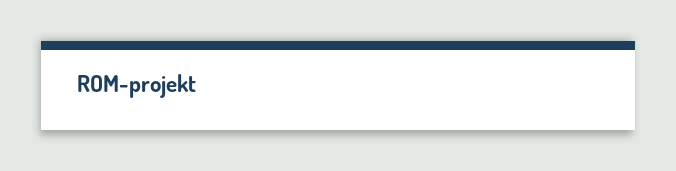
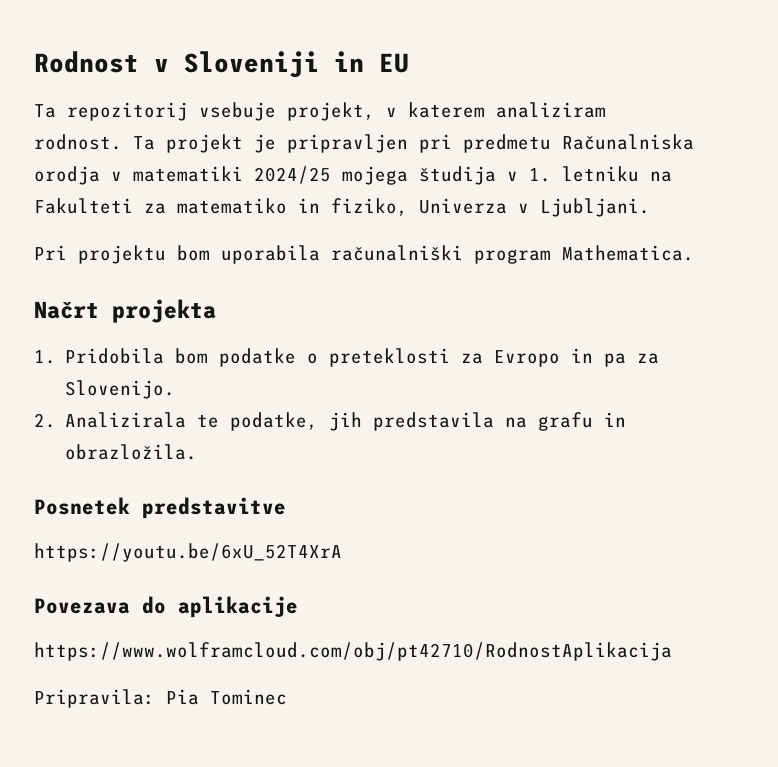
[77,74,196,98] ROM-projekt -> [34,51,409,78] [34,102,606,121] [34,134,694,153] [34,166,672,185] [34,198,650,217] [34,245,694,264] [34,299,216,323] [34,348,660,367] [65,380,176,399] [34,412,627,431] [65,444,198,460] [34,497,286,519] [34,543,342,562] [34,596,298,618] [34,642,672,661] [34,689,287,708] Rodnost v Sloveniji in EU // Ta repozitorij vsebuje projekt, v katerem analiziram rodnost. Ta projekt je pripravljen pri predmetu Računalniska orodja v matematiki 2024/25 mojega študija v 1. letniku na Fakulteti za matematiko in fiziko, Univerza v Ljubljani. // Pri projektu bom uporabila računalniški program Mathematica. // Načrt projekta // 1. Pridobila bom podatke o preteklosti za Evropo in pa za Slovenijo. // 2. Analizirala te podatke, jih predstavila na grafu in obrazložila. // Posnetek predstavitve // https://youtu.be/6xU_52T4XrA // Povezava do aplikacije // https://www.wolframcloud.com/obj/pt42710/RodnostAplikacija // Pripravila: Pia Tominec

